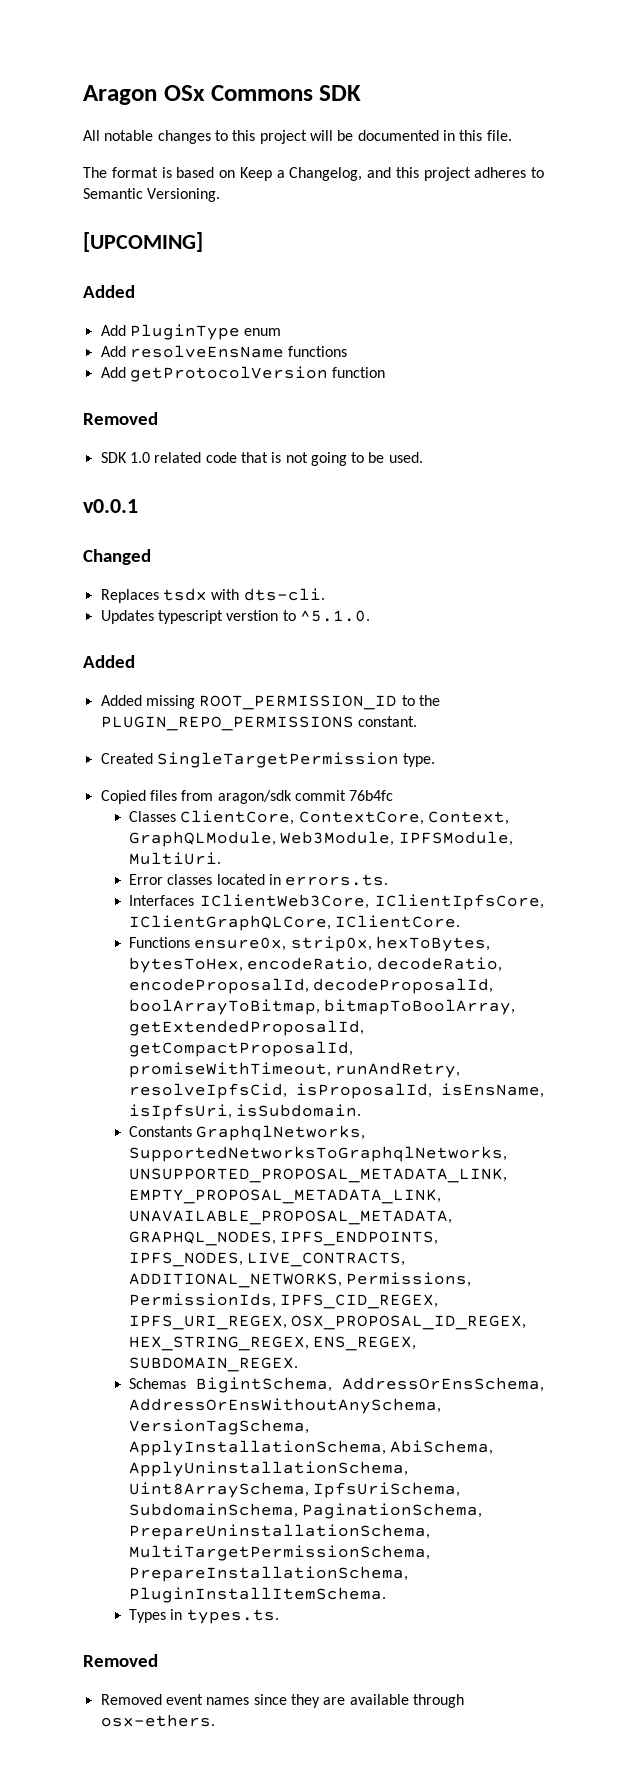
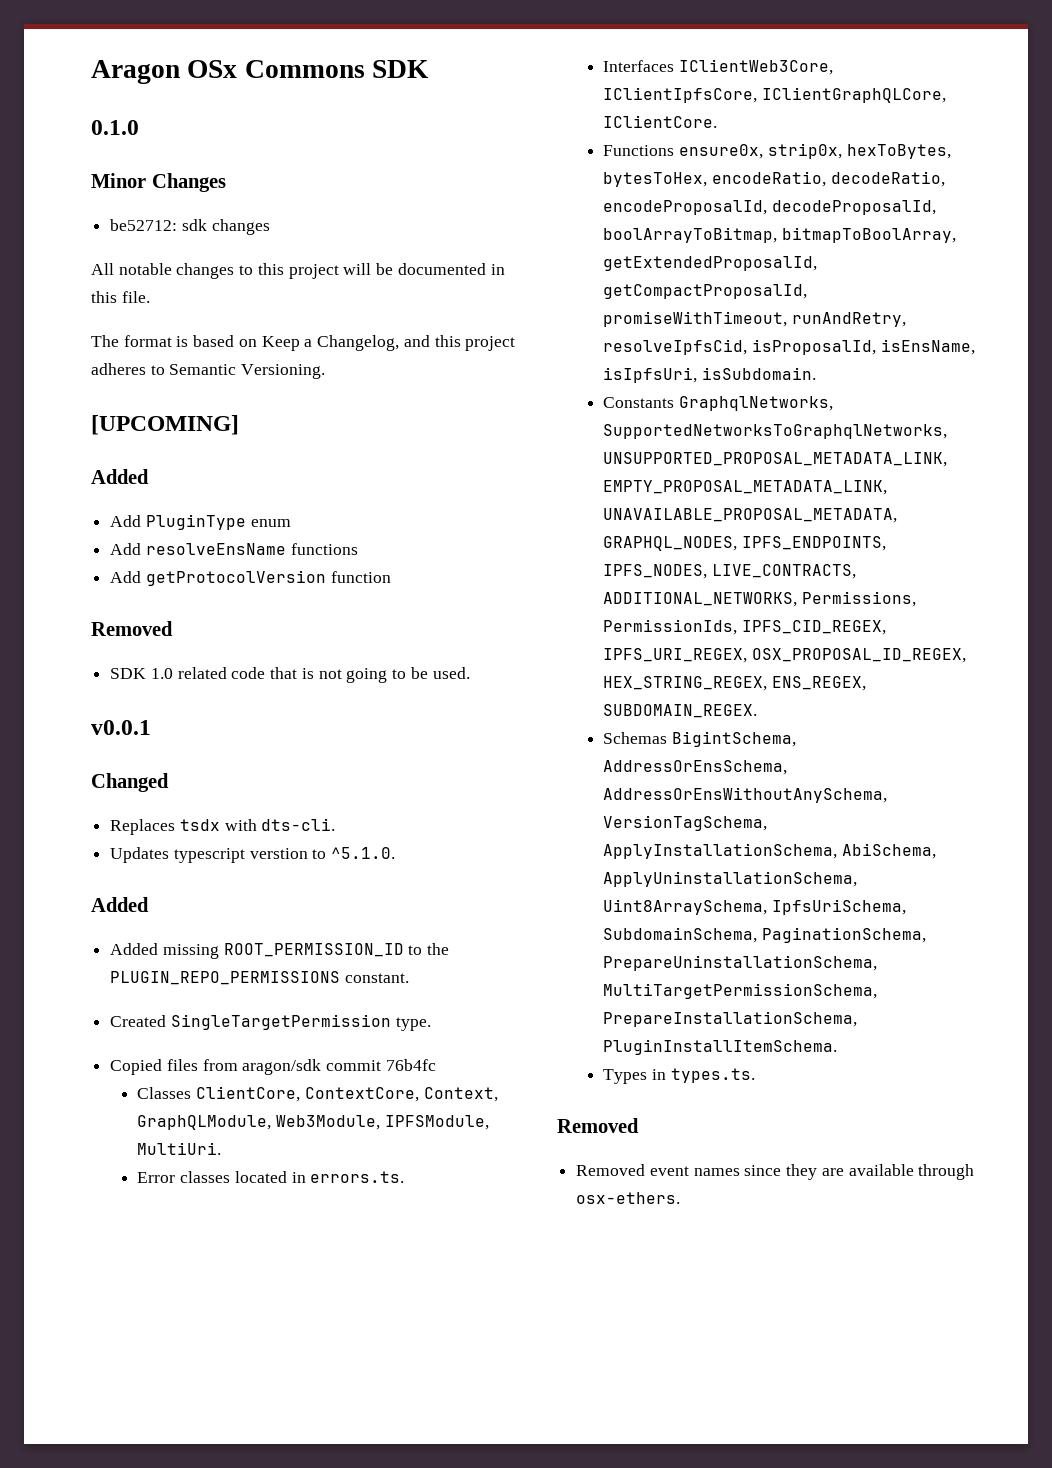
(362, 93) none -> [91,120,139,135] [91,173,226,192] [110,219,270,235] // 0.1.0 // Minor Changes // be52712: sdk changes

